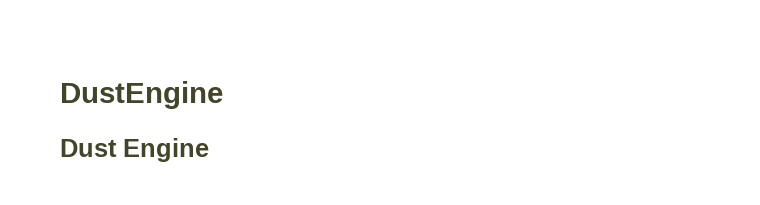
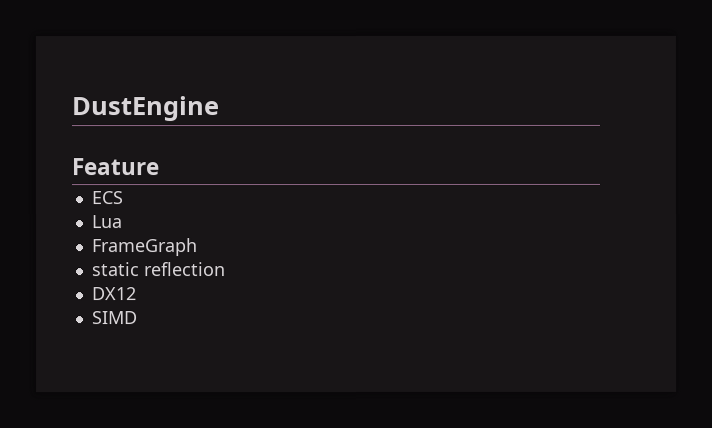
[60,138,209,162] Dust Engine -> [71,158,159,176] [90,191,123,205] [91,215,123,229] [91,238,198,257] [91,262,226,277] [91,287,137,301] [91,311,138,325] Feature // ECS // Lua // FrameGraph // static reflection // DX12 // SIMD

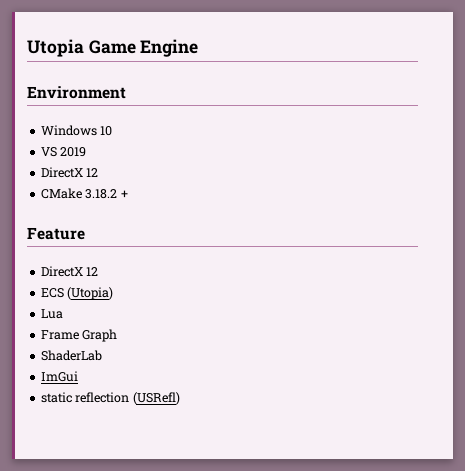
[71,96,219,122] DustEngine -> [27,39,199,57] [27,86,126,99] [40,125,113,136] [40,147,87,157] [40,167,99,178] [40,188,128,199] Utopia Game Engine // Environment // Windows 10 // VS 2019 // DirectX 12 // CMake 3.18.2 +
(159, 167) none -> [40,266,99,277] // DirectX 12
(123, 198) none -> [67,287,114,300] (Utopia)
[91,238,198,257] FrameGraph -> [40,329,118,342] [40,350,102,361] [40,371,78,382] Frame Graph // ShaderLab // ImGui
[91,287,137,301] [91,311,138,325] // DX12 // SIMD -> [132,392,180,405] (USRefl)

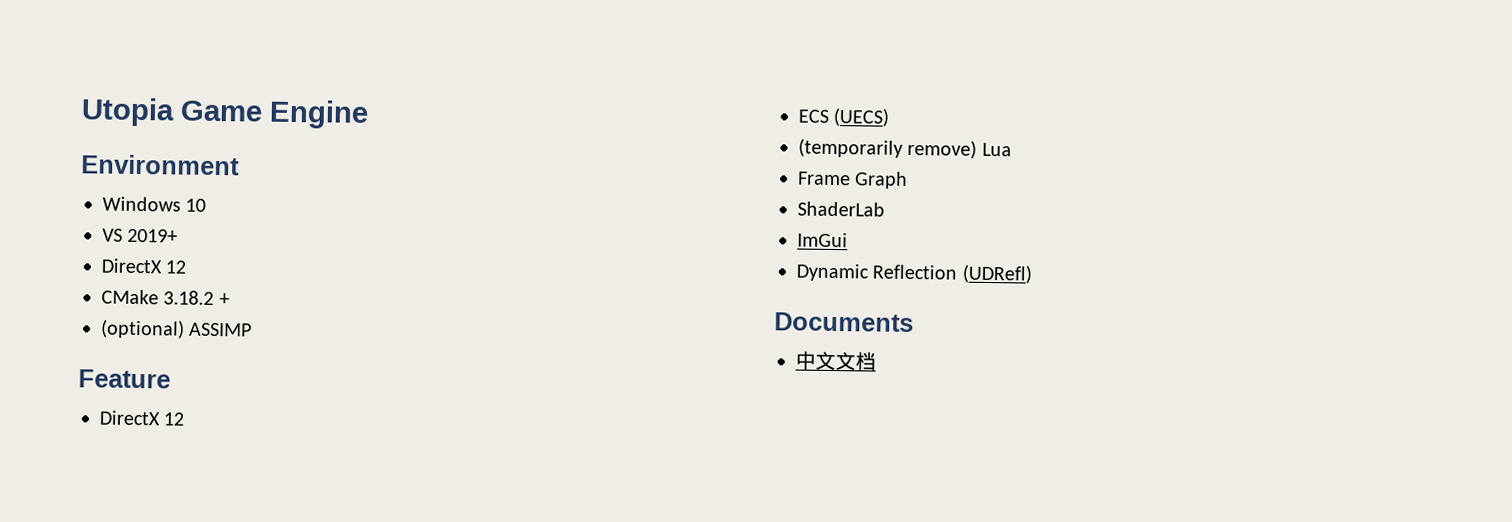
[60,147,87,157] 2019 -> [127,228,179,243] 2019+
(128, 194) none -> [100,319,253,339] // (optional) ASSIMP
[67,287,114,300] (Utopia) // -> [833,107,890,127] [798,138,978,159] (UECS) // (temporarily remove)
[40,392,180,405] static reflection (USRefl) -> [796,263,1032,284] [774,312,914,333] [795,350,876,371] Dynamic Reflection (UDRefl) // Documents // 中文文档

